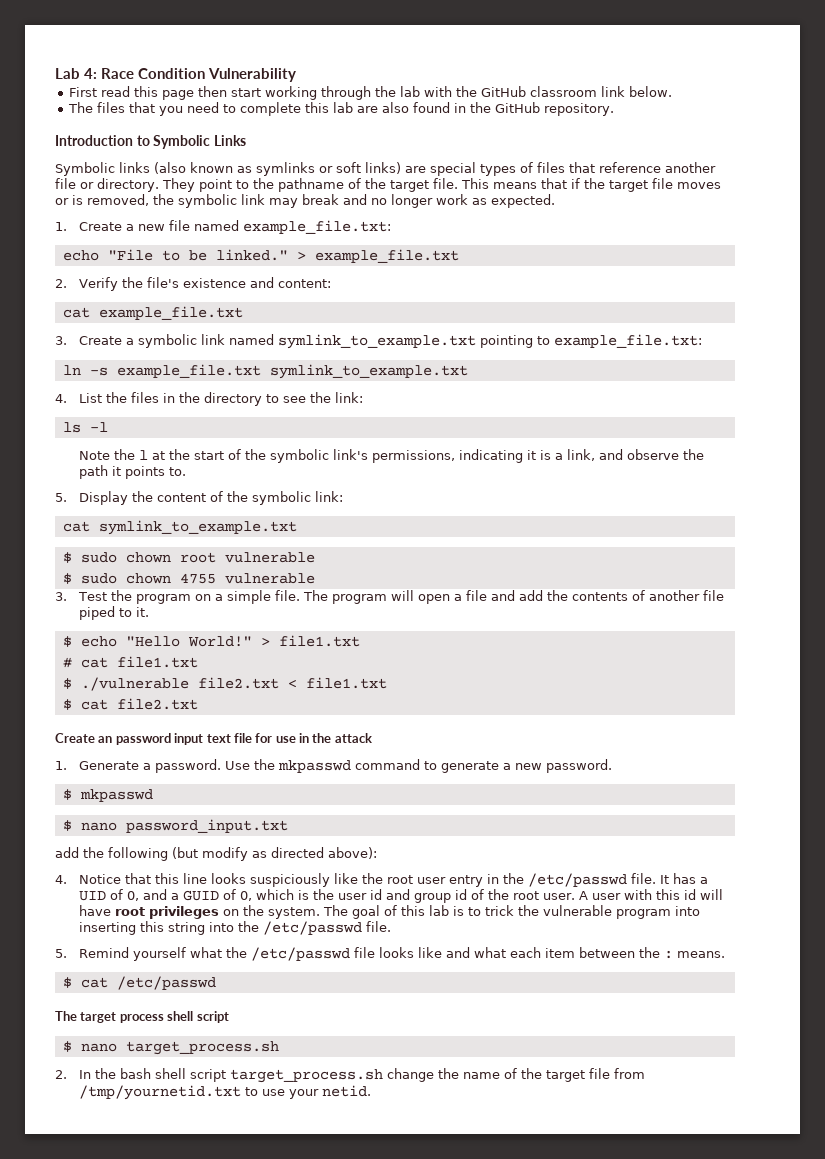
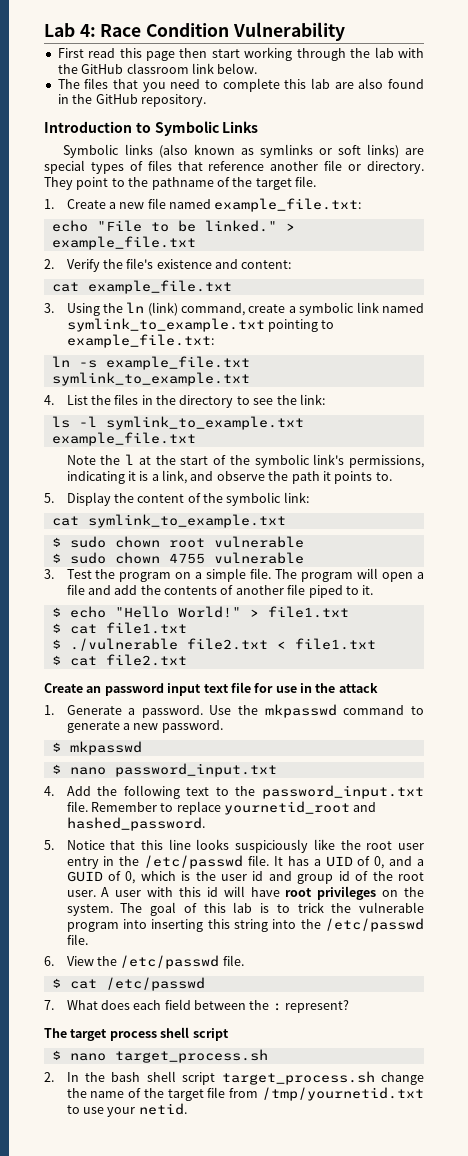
[460,178,721,192] [55,194,555,208] This means that if the target file moves or is removed, the symbolic link may break and no longer work as expected. -> (316, 181) none
[78,336,122,345] Create -> [66,302,286,316] Using the ln (link) command, create
(108, 427) none -> [105,416,304,430] [51,432,196,446] symlink_to_example.txt example_file.txt
[62,657,72,668] # -> [51,623,61,633] $
[55,847,377,861] [55,875,67,884] add the following (but modify as directed above): // 4. -> [44,785,424,799] [66,801,377,815] [66,817,205,831] [44,840,54,850] 4. Add the following text to the password_input.txt file. Remember to replace yournetid_root and hashed_password. // 5.
[55,947,725,961] [62,976,216,990] 5. Remind yourself what the /etc/passwd file looks like and what each item between the : means. // $ cat /etc/passwd -> [44,955,244,969] [51,977,205,991] [44,999,350,1013] 6. View the /etc/passwd file. // $ cat /etc/passwd // 7. What does each field between the : represent?

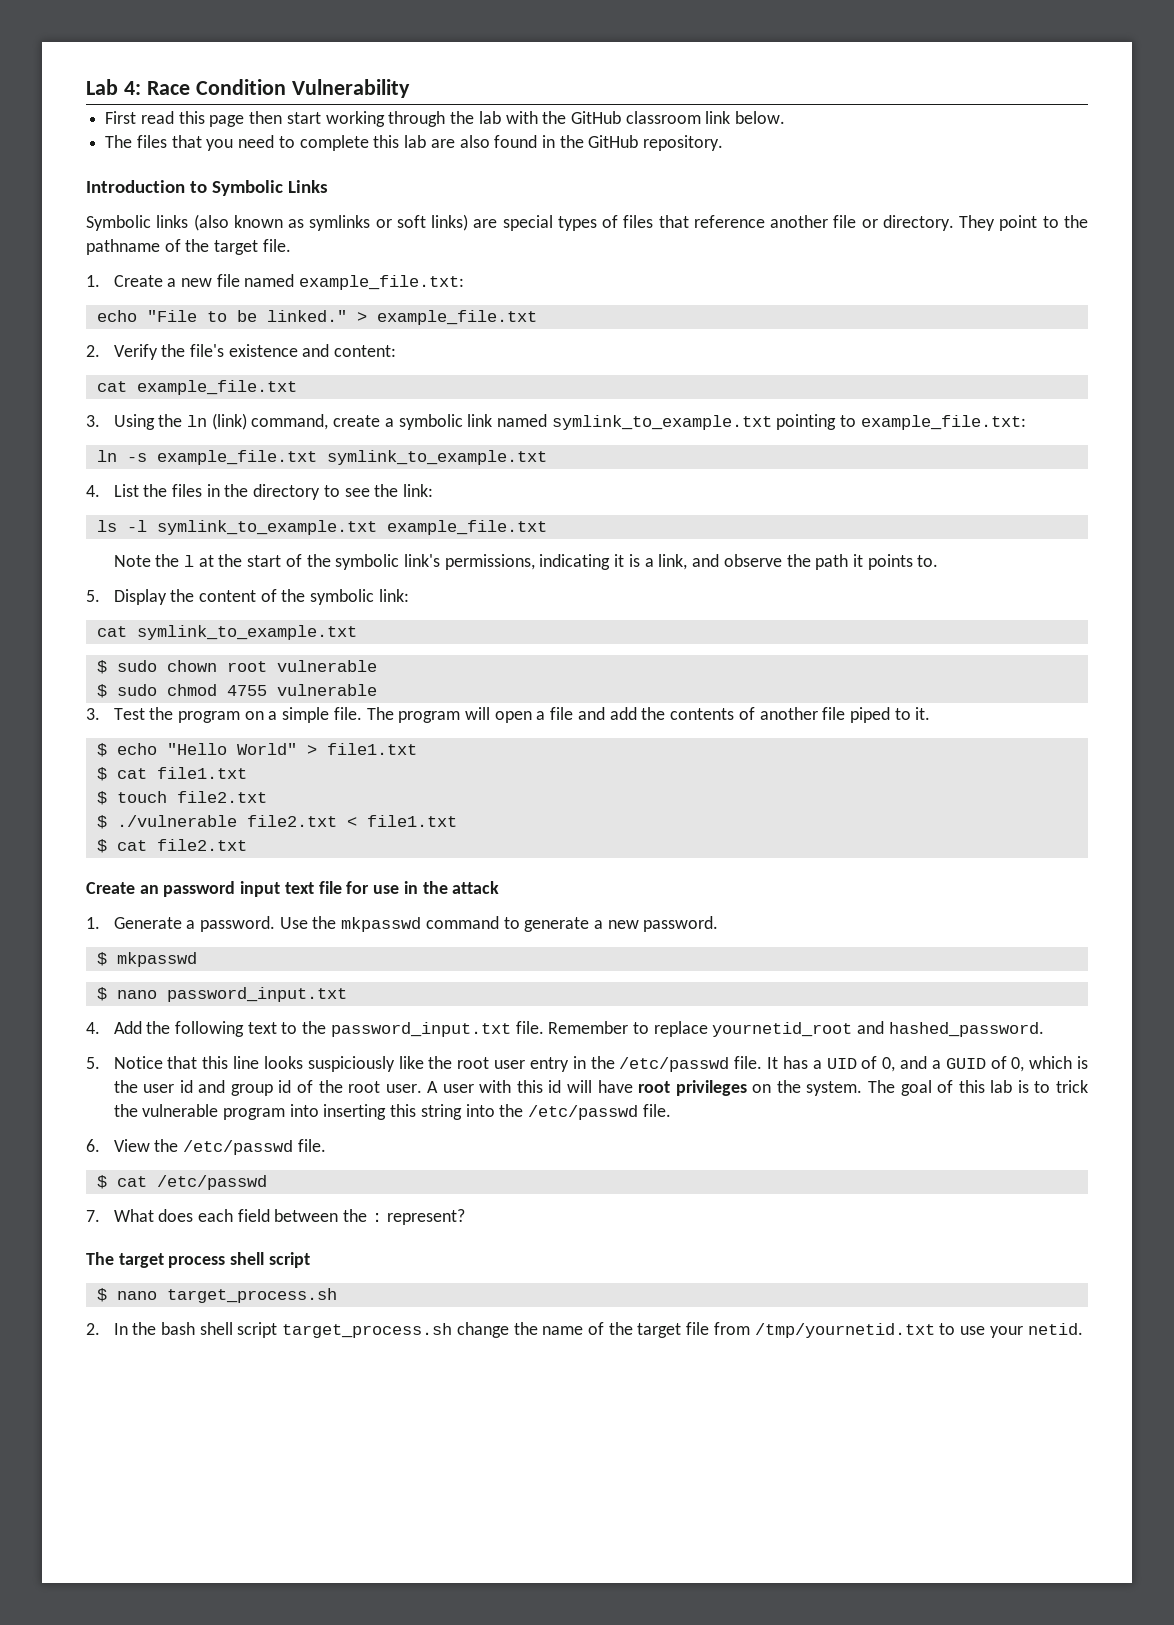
[114,552,160,564] chown -> [166,684,217,696] chmod
[177,606,241,618] World!" -> [236,743,297,755] World"
(187, 628) none -> [96,791,267,805] // $ touch file2.txt

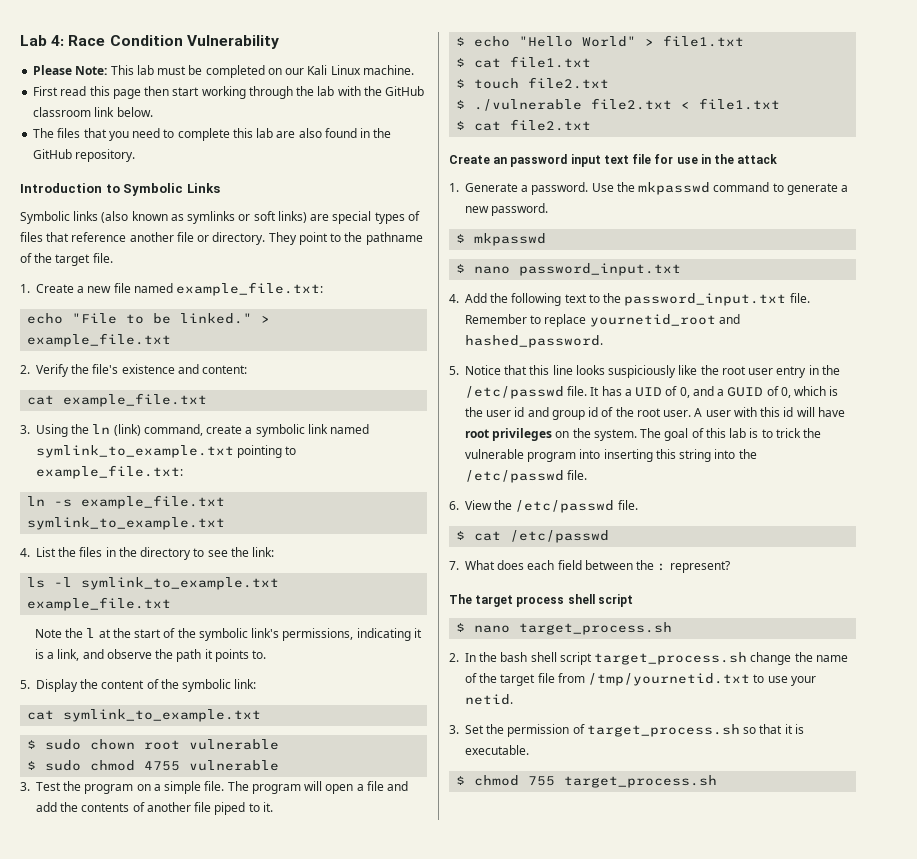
(410, 88) none -> [33,65,414,78] // Please Note: This lab must be completed on our Kali Linux machine.
(1083, 1329) none -> [449,724,804,737] [465,745,529,755] [456,775,718,788] // 3. Set the permission of target_process.sh so that it is executable. // $ chmod 755 target_process.sh

